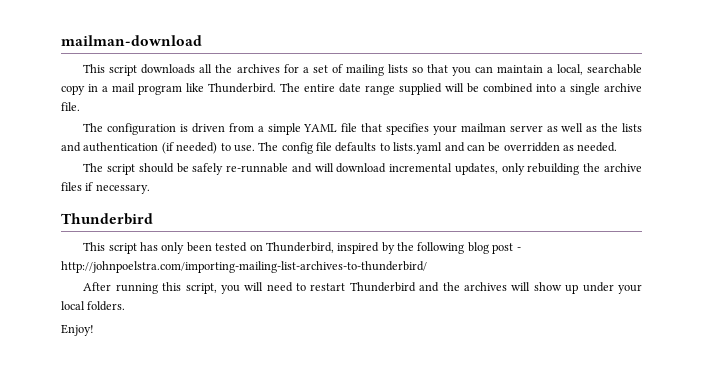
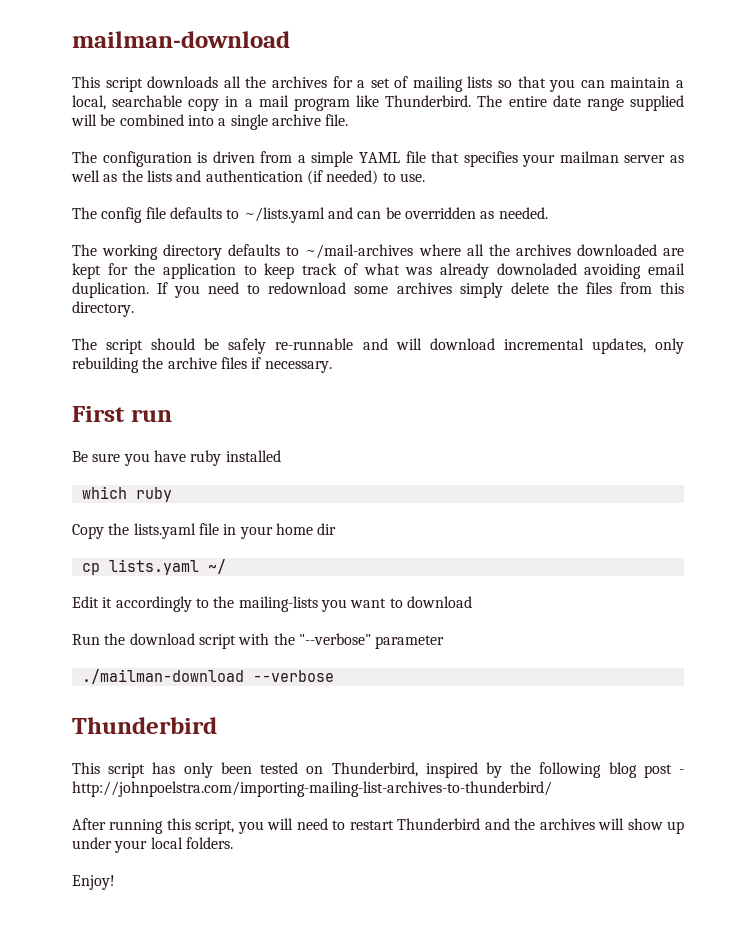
(255, 148) none -> (425, 177) //
[393,142,443,154] lists.yaml -> [243,207,325,223] ~/lists.yaml
(618, 147) none -> [72,244,684,260] [72,263,685,279] [72,282,685,298] [72,301,134,317] // The working directory defaults to ~/mail-archives where all the archives downloaded are kept for the application to keep track of what was already downoladed avoiding email duplication. If you need to redownload some archives simply delete the files from this directory.
(150, 189) none -> [72,406,172,422] [72,450,281,466] [81,486,172,502] [72,523,337,539] [81,559,226,575] [72,596,472,612] [72,633,445,649] [81,669,334,684] // First run // Be sure you have ruby installed // which ruby // Copy the lists.yaml file in your home dir // cp lists.yaml ~/ // Edit it accordingly to the mailing-lists you want to download // Run the download script with the "--verbose" parameter // ./mailman-download --verbose

